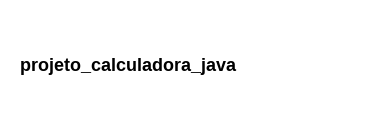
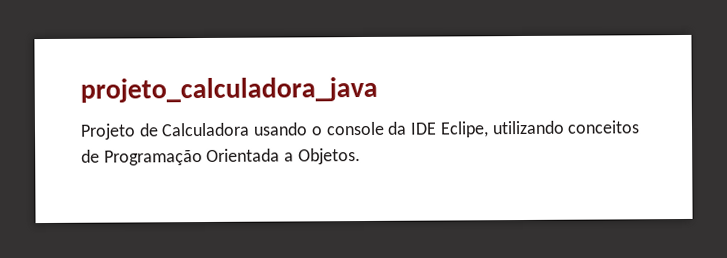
(237, 66) none -> [80,120,641,140] [81,148,361,166] // Projeto de Calculadora usando o console da IDE Eclipe, utilizando conceitos de Programação Orientada a Objetos.

